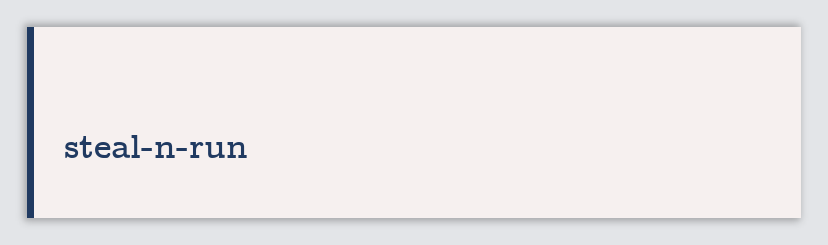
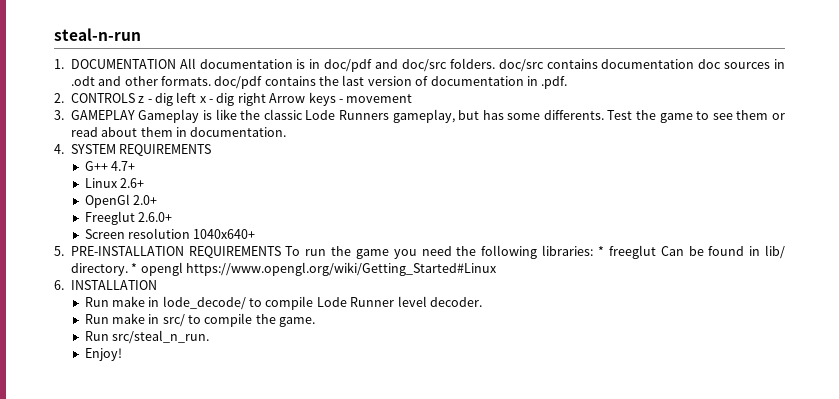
(248, 146) none -> [54,58,785,72] [70,75,568,89] [54,92,413,106] [54,109,786,123] [70,127,287,137] [54,144,212,156] [84,161,135,171] [84,178,144,188] [84,194,157,208] [84,211,172,225] [84,228,256,239] [54,245,786,259] [70,262,497,276] [54,280,157,290] [84,296,482,310] [84,313,316,327] [84,330,209,344] [84,348,122,361] // 1. DOCUMENTATION All documentation is in doc/pdf and doc/src folders. doc/src contains documentation doc sources in .odt and other formats. doc/pdf contains the last version of documentation in .pdf. // 2. CONTROLS z - dig left x - dig right Arrow keys - movement // 3. GAMEPLAY Gameplay is like the classic Lode Runners gameplay, but has some differents. Test the game to see them or read about them in documentation. // 4. SYSTEM REQUIREMENTS // G++ 4.7+ // Linux 2.6+ // OpenGl 2.0+ // Freeglut 2.6.0+ // Screen resolution 1040х640+ // 5. PRE-INSTALLATION REQUIREMENTS To run the game you need the following libraries: * freeglut Can be found in lib/ directory. * opengl https://www.opengl.org/wiki/Getting_Started#Linux // 6. INSTALLATION // Run make in lode_decode/ to compile Lode Runner level decoder. // Run make in src/ to compile the game. // Run src/steal_n_run. // Enjoy!

